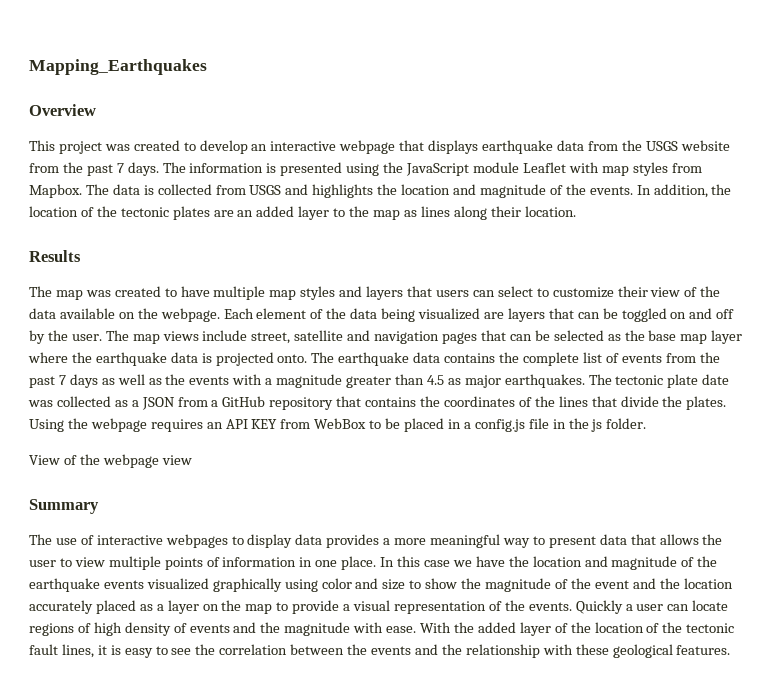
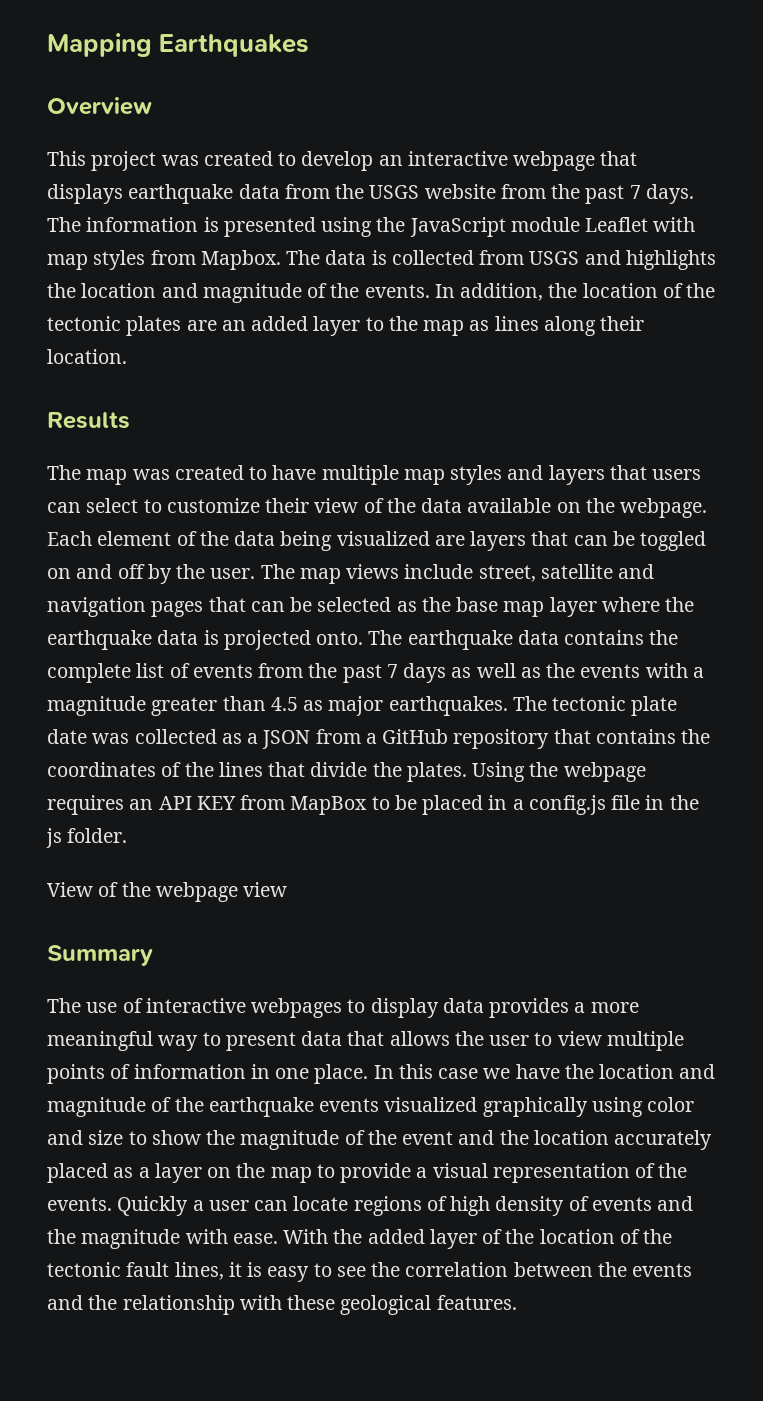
[29,59,207,75] Mapping_Earthquakes -> [47,33,310,57] Mapping Earthquakes
[314,418,367,429] WebBox -> [290,796,368,815] MapBox

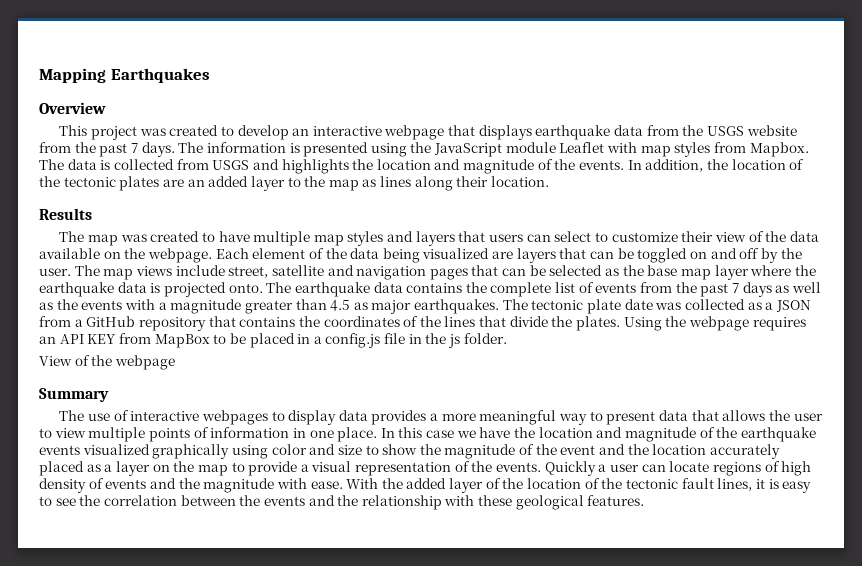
[243,882,288,897] view -> (175, 362) none

